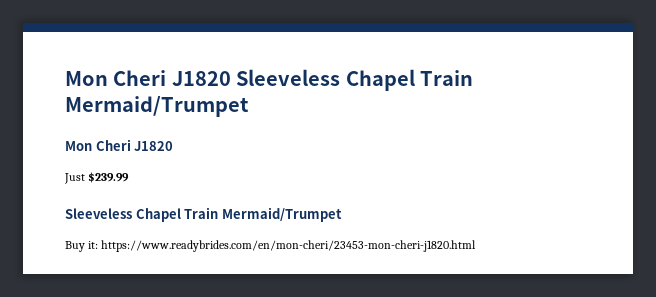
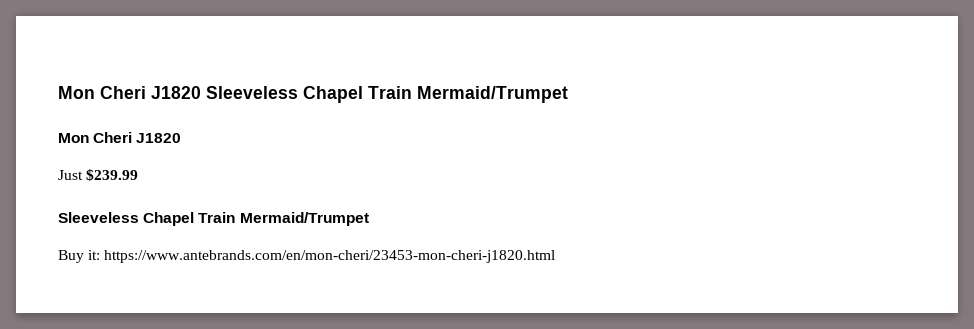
[101,240,477,252] https://www.readybrides.com/en/mon-cheri/23453-mon-cheri-j1820.html -> [104,250,556,263] https://www.antebrands.com/en/mon-cheri/23453-mon-cheri-j1820.html

